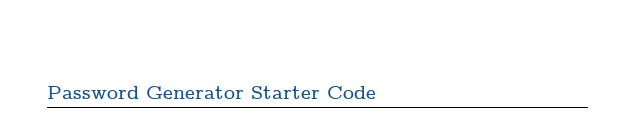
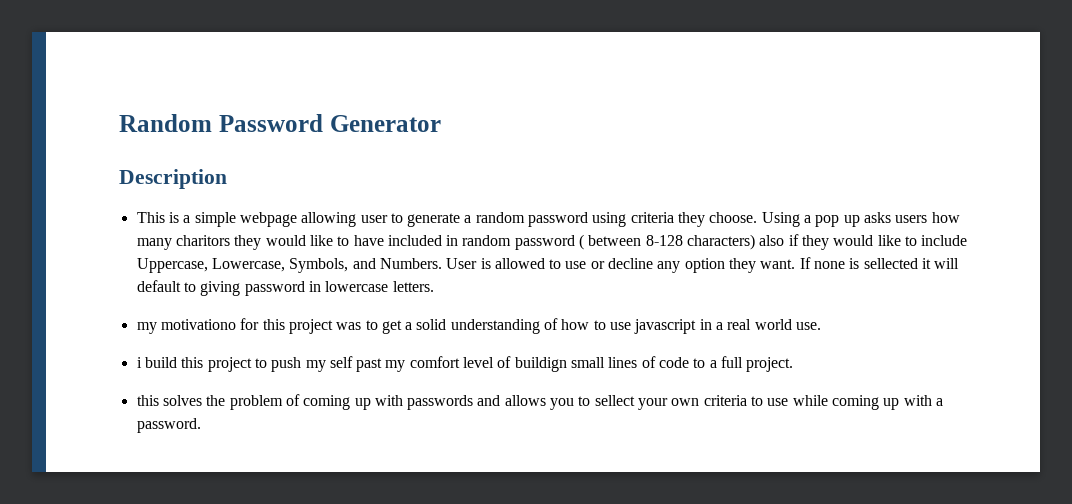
(47, 92) none -> [119,114,212,132] Random
[251,86,376,99] Starter Code -> [119,169,227,189] [136,212,960,227] [136,234,968,250] [136,257,960,273] [136,280,434,296] [136,318,822,334] [136,356,794,372] [136,394,943,410] [136,418,201,433] // Description // This is a simple webpage allowing user to generate a random password using criteria they choose. Using a pop up asks users how many charitors they would like to have included in random password ( between 8-128 characters) also if they would like to include Uppercase, Lowercase, Symbols, and Numbers. User is allowed to use or decline any option they want. If none is sellected it will default to giving password in lowercase letters. // my motivationo for this project was to get a solid understanding of how to use javascript in a real world use. // i build this project to push my self past my comfort level of buildign small lines of code to a full project. // this solves the problem of coming up with passwords and allows you to sellect your own criteria to use while coming up with a password.

